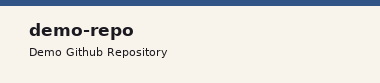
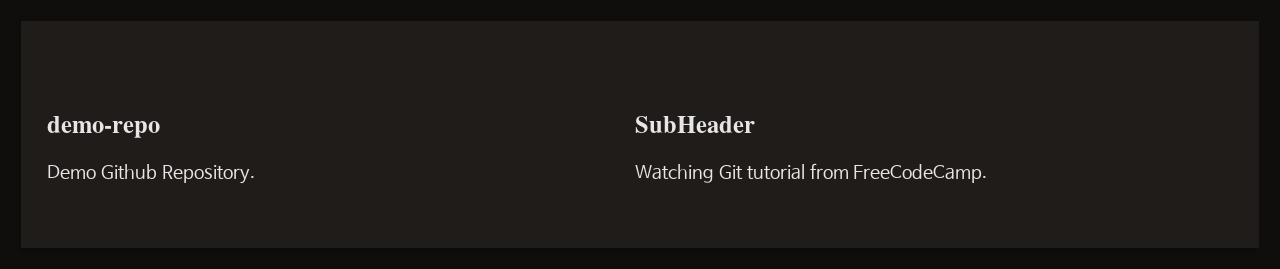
[107,48,168,58] Repository -> [161,165,255,184] [635,116,755,133] [635,163,988,183] Repository. // SubHeader // Watching Git tutorial from FreeCodeCamp.

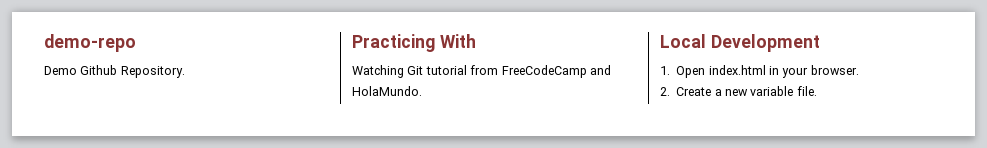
[635,116,755,133] SubHeader -> [352,34,476,52] Practicing With
[853,164,988,183] FreeCodeCamp. -> [501,65,611,78] [352,86,422,96] [660,34,820,52] [660,65,859,78] [660,86,817,96] FreeCodeCamp and HolaMundo. // Local Development // 1. Open index.html in your browser. // 2. Create a new variable file.

